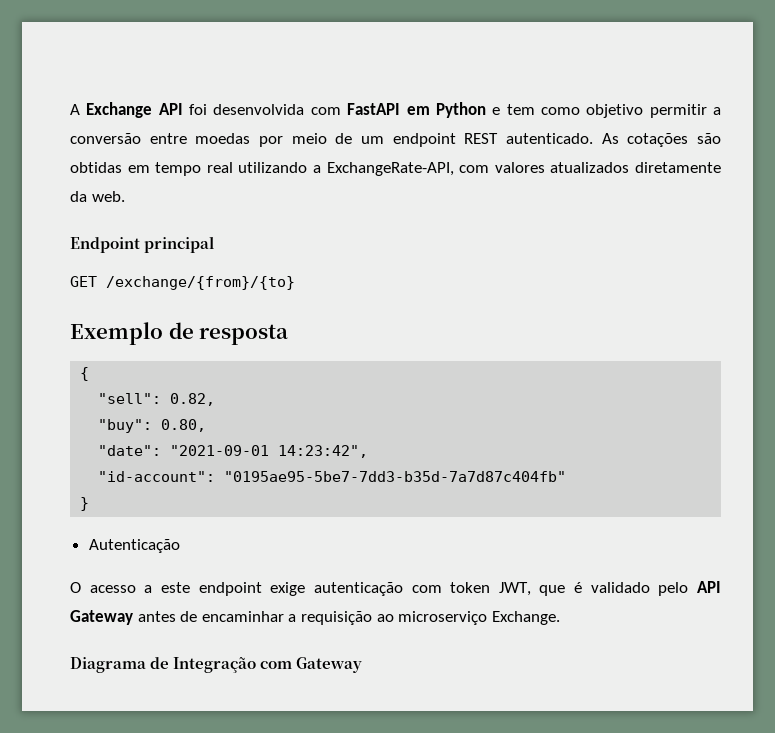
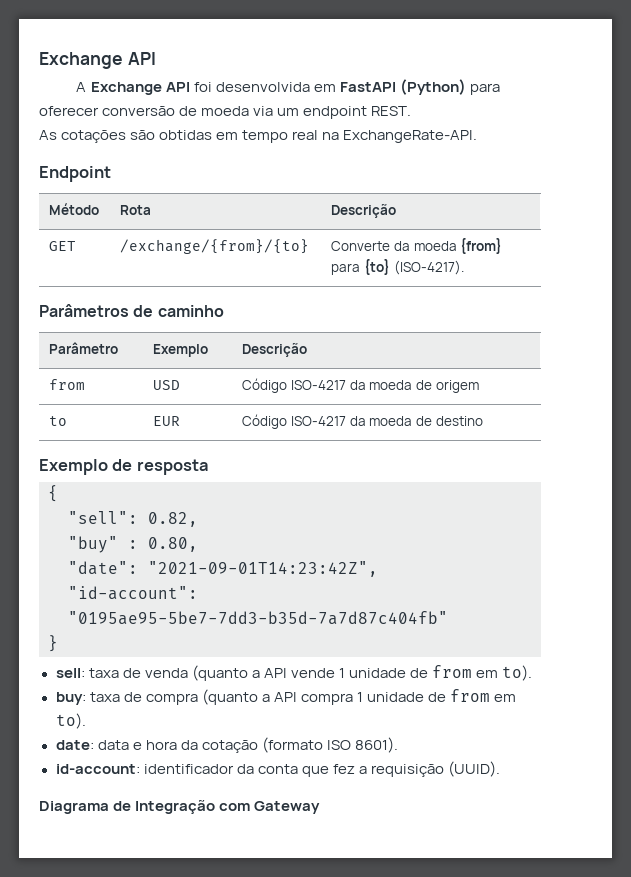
(70, 109) none -> [39,52,156,69] Exchange API //
[310,102,721,118] [70,133,593,147] com FastAPI em Python e tem como objetivo permitir a conversão entre moedas por meio de um endpoint REST autenticado. -> [313,79,500,95] [39,106,412,119] em FastAPI (Python) para oferecer conversão de moeda via um endpoint REST. //
[238,162,722,176] [70,191,125,202] [70,236,215,253] [70,276,295,290] utilizando a ExchangeRate-API, com valores atualizados diretamente da web. // Endpoint principal // GET /exchange/{from}/{to} -> [322,130,478,143] [39,166,111,182] [49,203,100,215] [120,205,152,215] [331,204,397,218] [49,241,77,251] [120,239,310,254] [331,238,503,254] [331,259,464,275] [39,304,224,317] [49,342,119,354] [153,344,209,357] [242,343,308,357] [49,379,86,390] [153,380,181,390] [242,378,479,393] [49,416,68,426] [153,416,181,426] [242,414,483,429] na ExchangeRate-API. // Endpoint // Método | Rota | Descrição // GET | /exchange/{from}/{to} | Converte da moeda {from} para {to} (ISO-4217). // Parâmetros de caminho // Parâmetro | Exemplo | Descrição // from | USD | Código ISO-4217 da moeda de origem // to | EUR | Código ISO-4217 da moeda de destino
[98,419,153,433] "buy": -> [68,536,138,553] "buy" :
[170,445,369,458] "2021-09-01 14:23:42", -> [148,561,378,577] "2021-09-01T14:23:42Z",
[88,539,180,553] [70,581,721,596] [70,610,560,625] Autenticação // O acesso a este endpoint exige autenticação com token JWT, que é validado pelo API Gateway antes de encaminhar a requisição ao microserviço Exchange. -> [55,665,533,681] [55,689,517,705] [55,713,86,729] [55,737,398,753] [55,761,500,777] sell: taxa de venda (quanto a API vende 1 unidade de from em to). // buy: taxa de compra (quanto a API compra 1 unidade de from em to). // date: data e hora da cotação (formato ISO 8601). // id-account: identificador da conta que fez a requisição (UUID).

